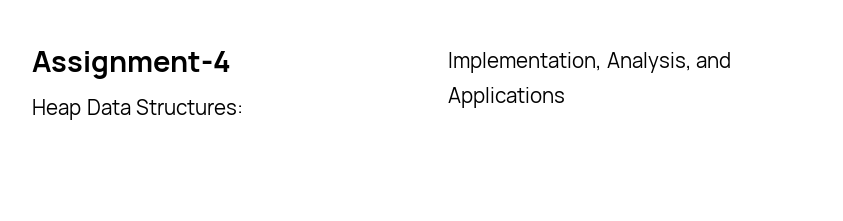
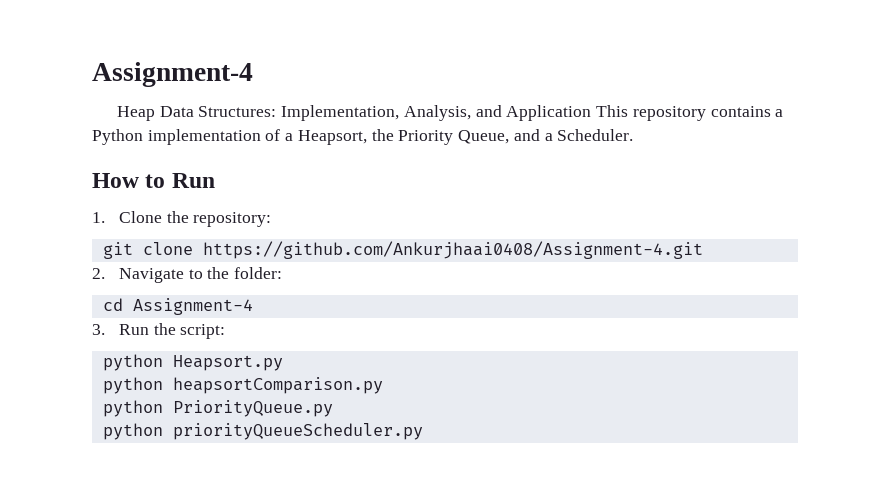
[448,87,565,108] Applications -> [506,105,784,121] [92,129,634,145] [92,173,215,188] [92,211,272,227] [102,241,703,259] [92,267,283,283] [102,298,253,315] [92,323,226,339] [102,354,283,371] [102,377,383,394] [102,400,333,417] [102,423,423,440] Application This repository contains a Python implementation of a Heapsort, the Priority Queue, and a Scheduler. // How to Run // 1. Clone the repository: // git clone https://github.com/Ankurjhaai0408/Assignment-4.git // 2. Navigate to the folder: // cd Assignment-4 // 3. Run the script: // python Heapsort.py // python heapsortComparison.py // python PriorityQueue.py // python priorityQueueScheduler.py

